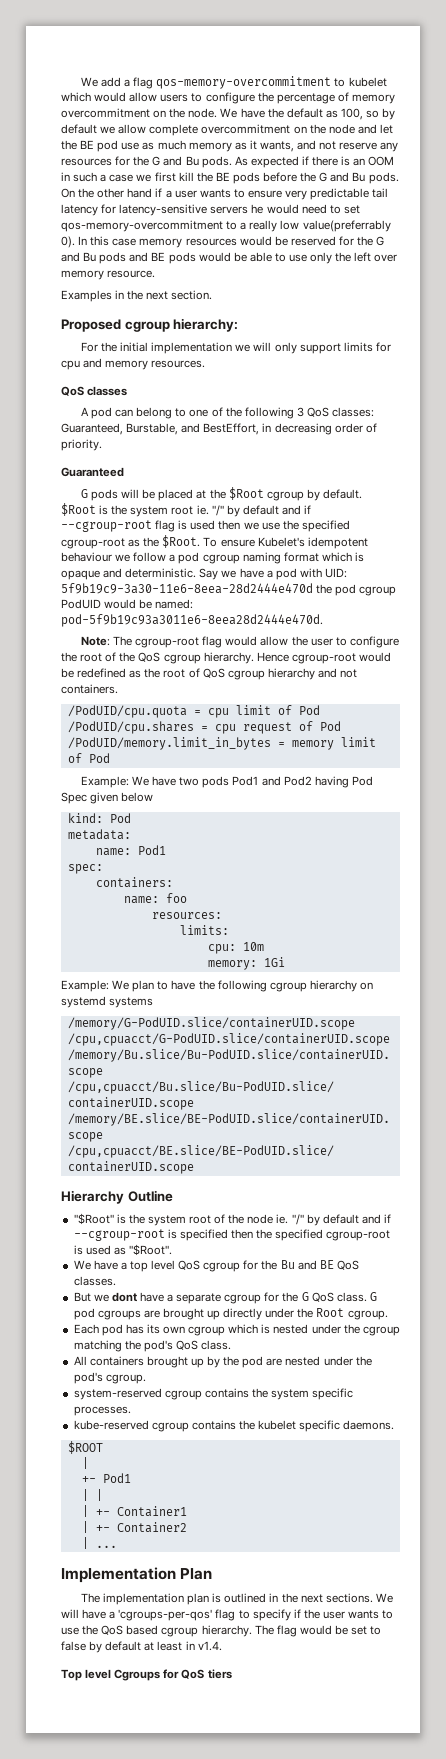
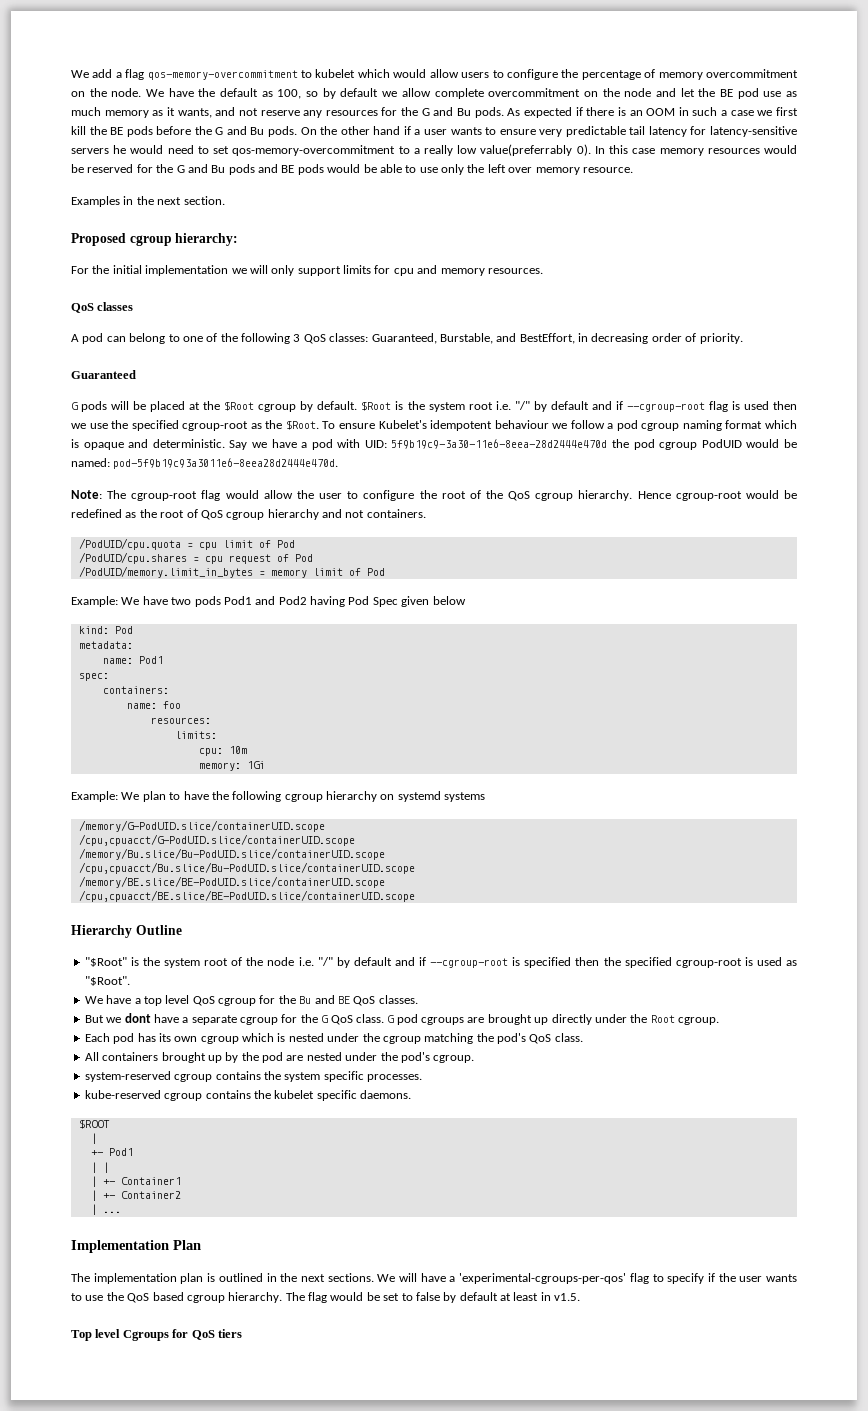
[196,505,209,515] ie. -> [495,401,511,410] i.e.
[276,1214,289,1224] ie. -> [298,957,314,966] i.e.
[118,1609,213,1621] 'cgroups-per-qos' -> [459,1273,627,1284] 'experimental-cgroups-per-qos'
[197,1641,222,1651] v1.4. -> [554,1293,581,1301] v1.5.

